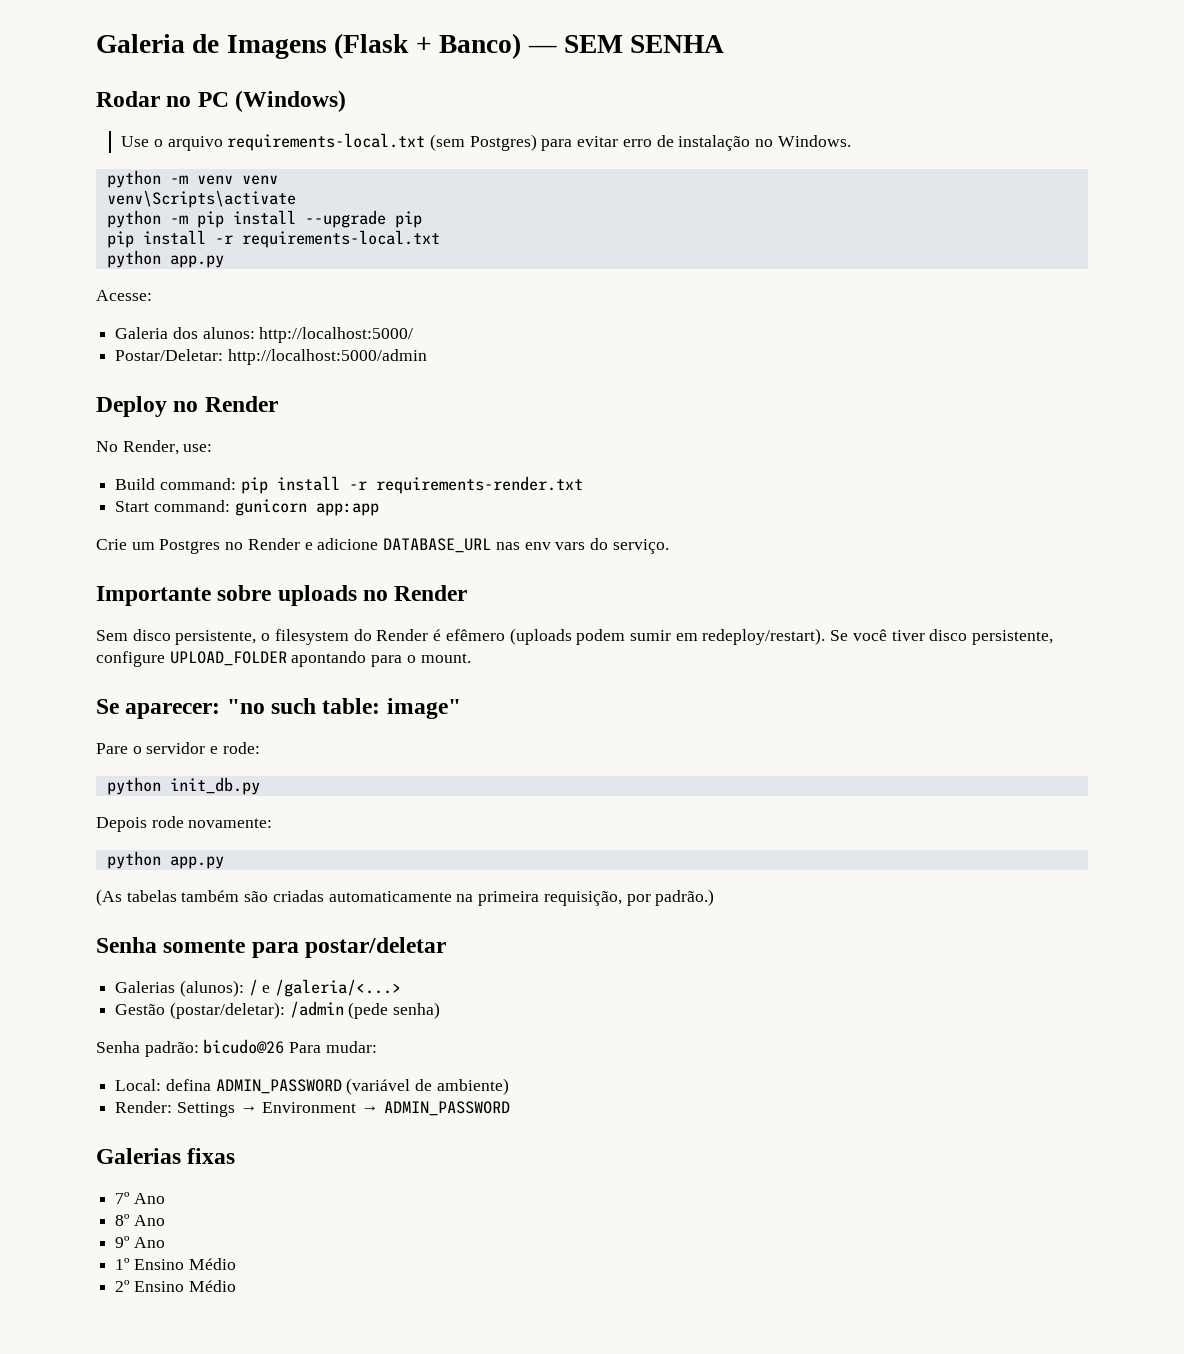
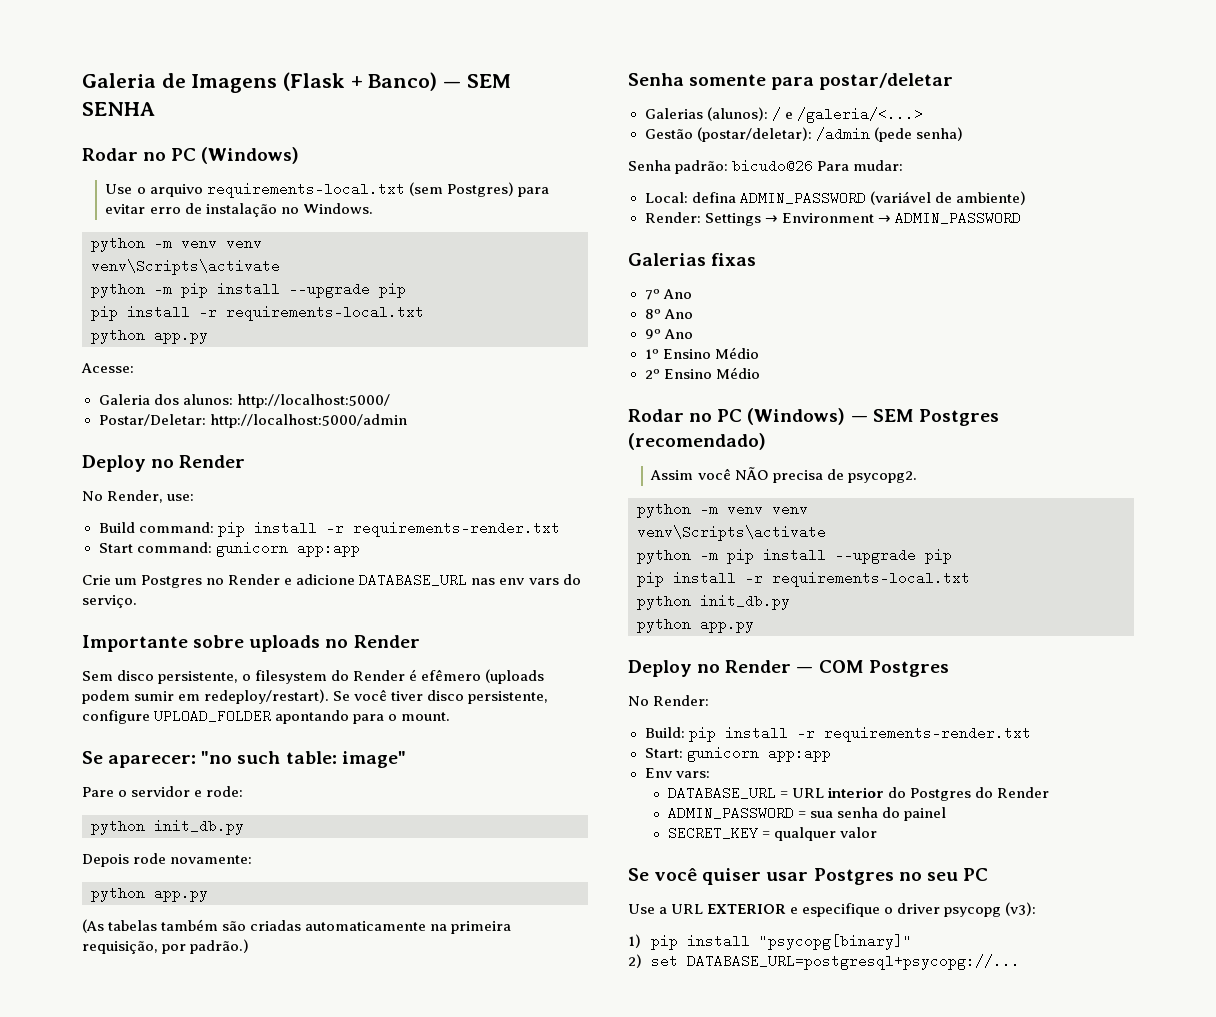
(236, 1286) none -> [628,408,999,426] [628,433,766,450] [650,467,917,483] [637,502,808,518] [637,525,826,541] [637,548,952,564] [637,571,970,587] [637,594,790,610] [637,617,754,633] [628,660,949,677] [628,695,710,706] [644,726,1031,742] [644,746,831,762] [644,768,710,778] [667,786,1050,801] [667,806,947,821] [667,826,878,841] [628,867,988,885] [628,902,1037,917] [628,934,913,950] [628,954,1021,970] // Rodar no PC (Windows) — SEM Postgres (recomendado) // Assim você NÃO precisa de psycopg2. // python -m venv venv // venv\Scripts\activate // python -m pip install --upgrade pip // pip install -r requirements-local.txt // python init_db.py // python app.py // Deploy no Render — COM Postgres // No Render: // Build: pip install -r requirements-render.txt // Start: gunicorn app:app // Env vars: // DATABASE_URL = URL interior do Postgres do Render // ADMIN_PASSWORD = sua senha do painel // SECRET_KEY = qualquer valor // Se você quiser usar Postgres no seu PC // Use a URL EXTERIOR e especifique o driver psycopg (v3): // 1) pip install "psycopg[binary]" // 2) set DATABASE_URL=postgresql+psycopg://...

